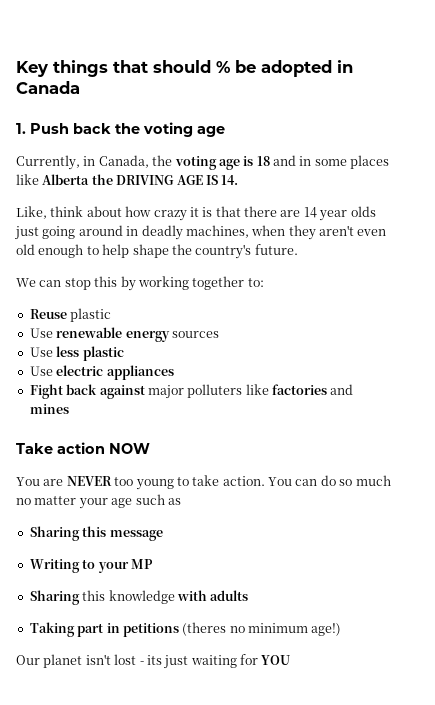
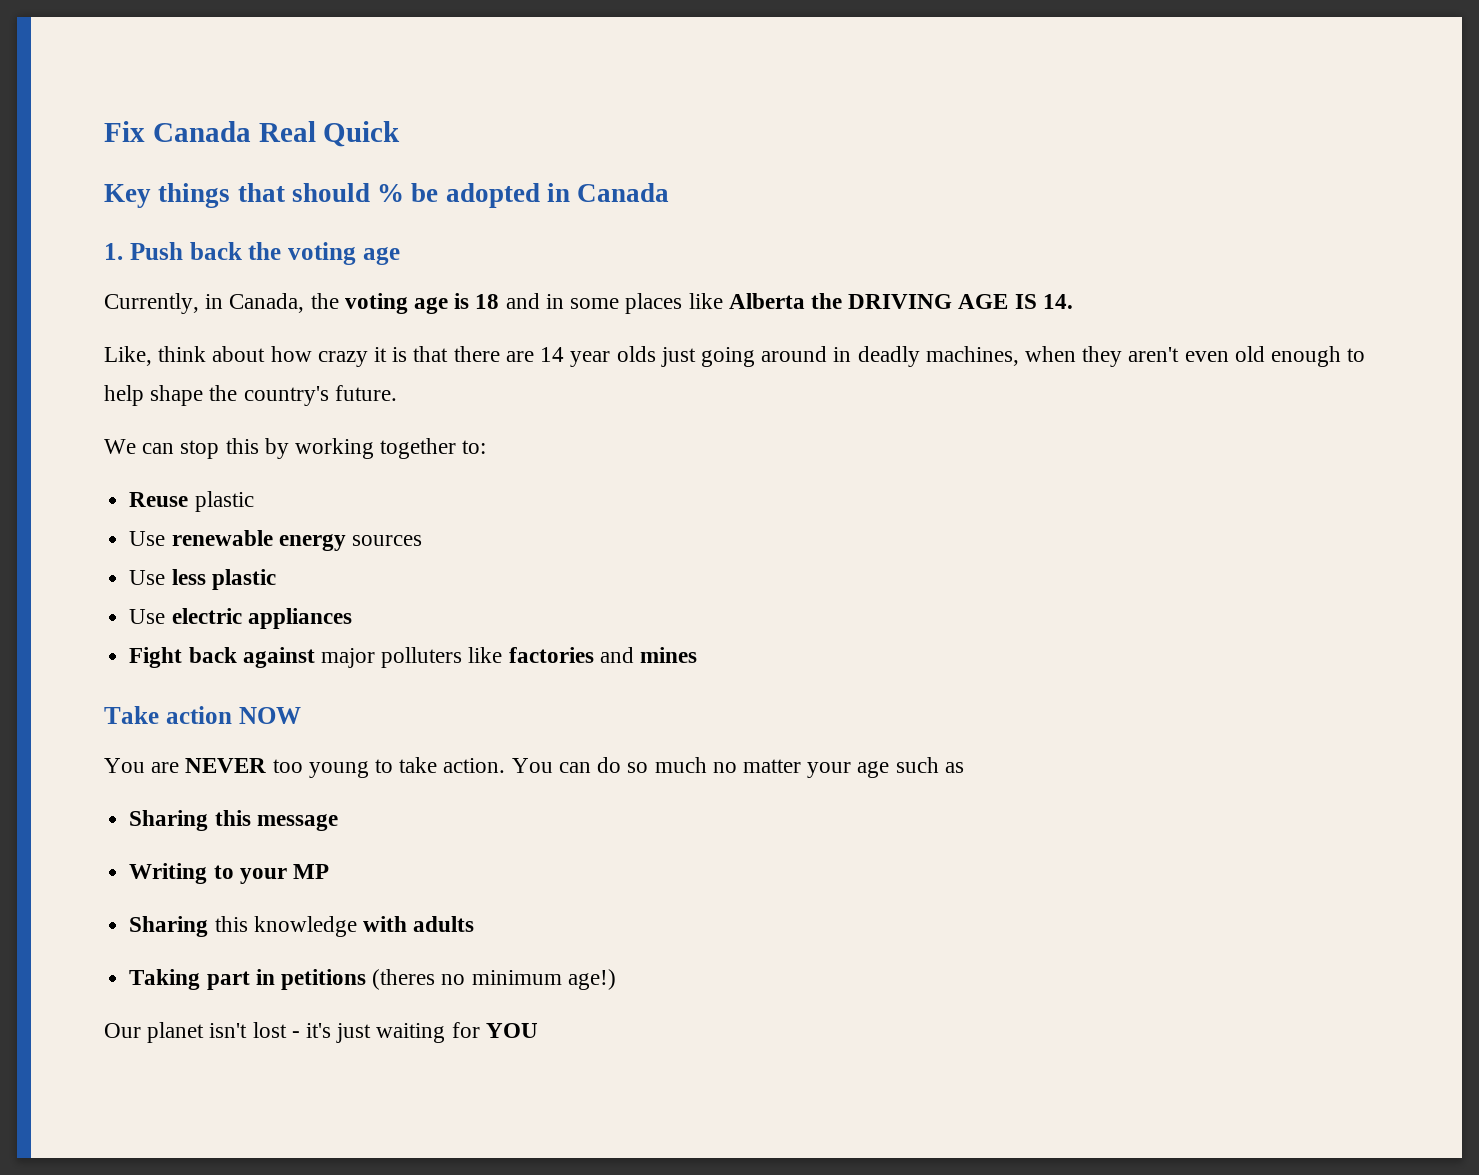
(16, 69) none -> [104,121,401,147] Fix Canada Real Quick //
[146,655,162,665] its -> [306,1023,332,1038] it's

